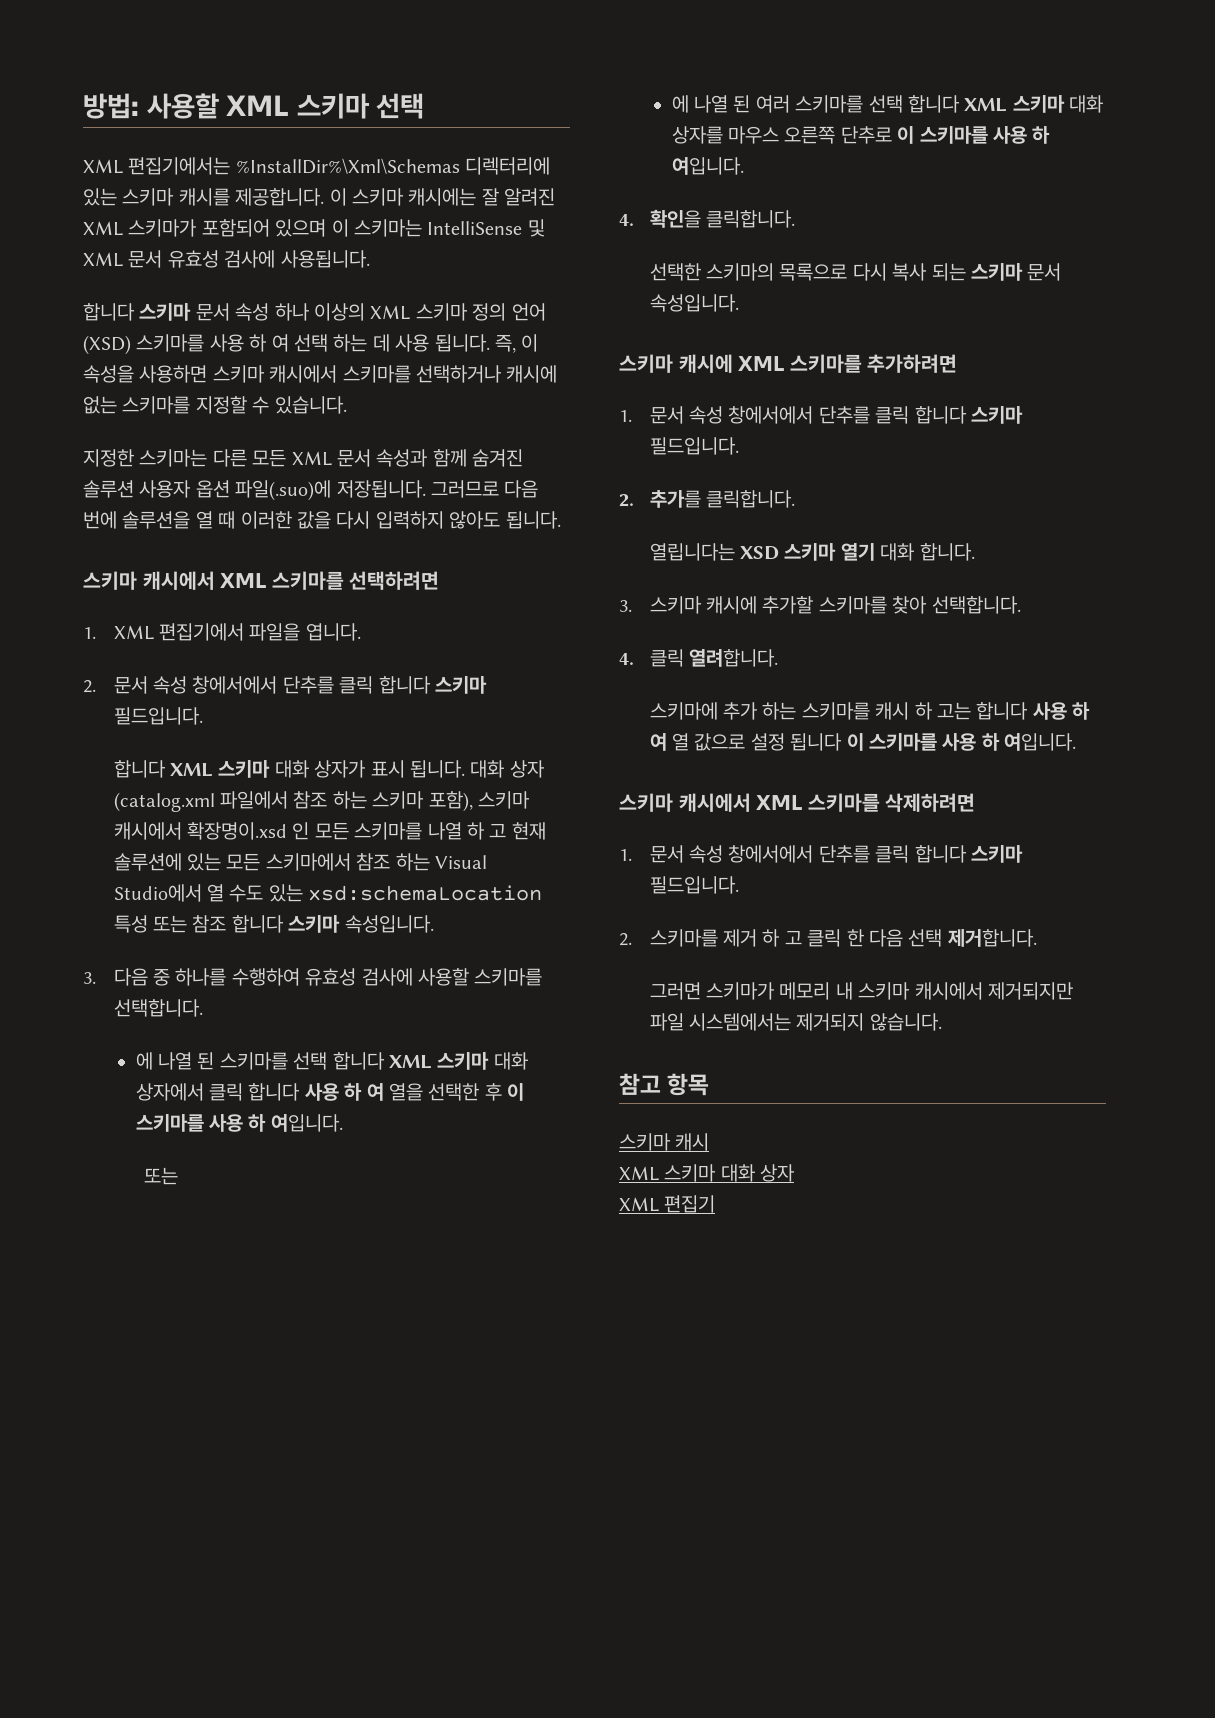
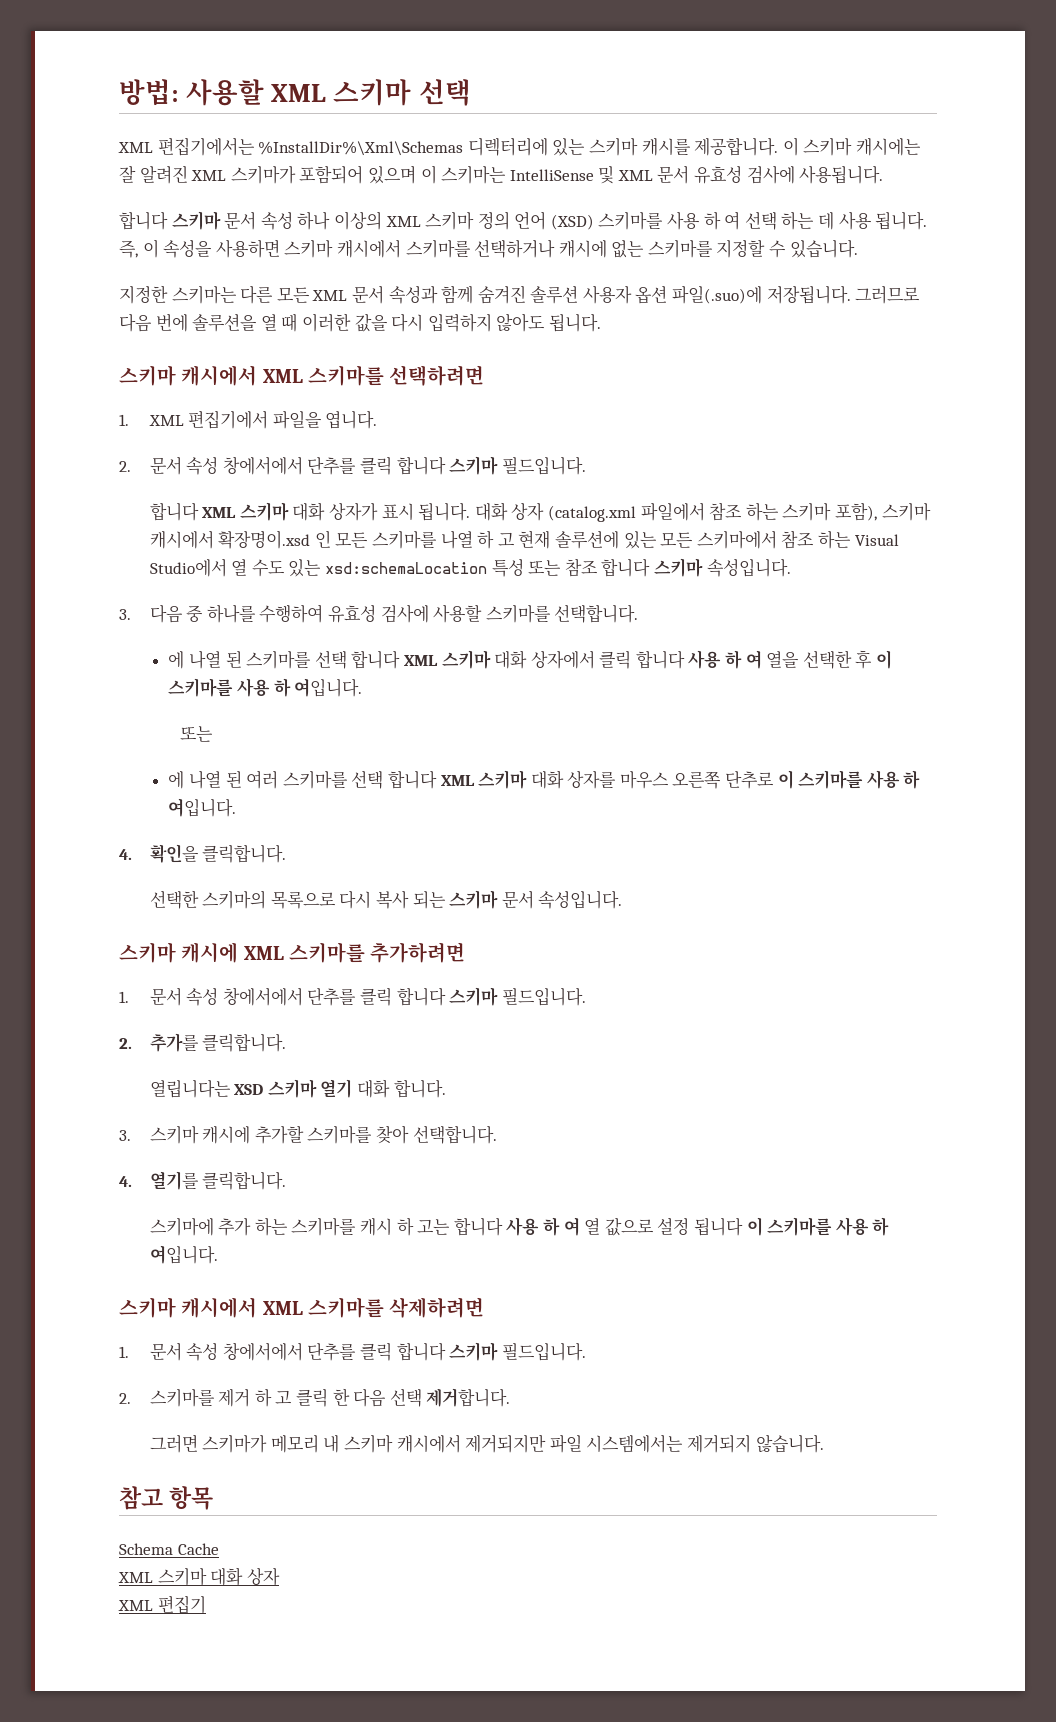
[649,649,778,667] 클릭 열려합니다. -> [149,1171,287,1190] 열기를 클릭합니다.
[619,1133,710,1151] 스키마 캐시 -> [119,1543,219,1555] Schema Cache

